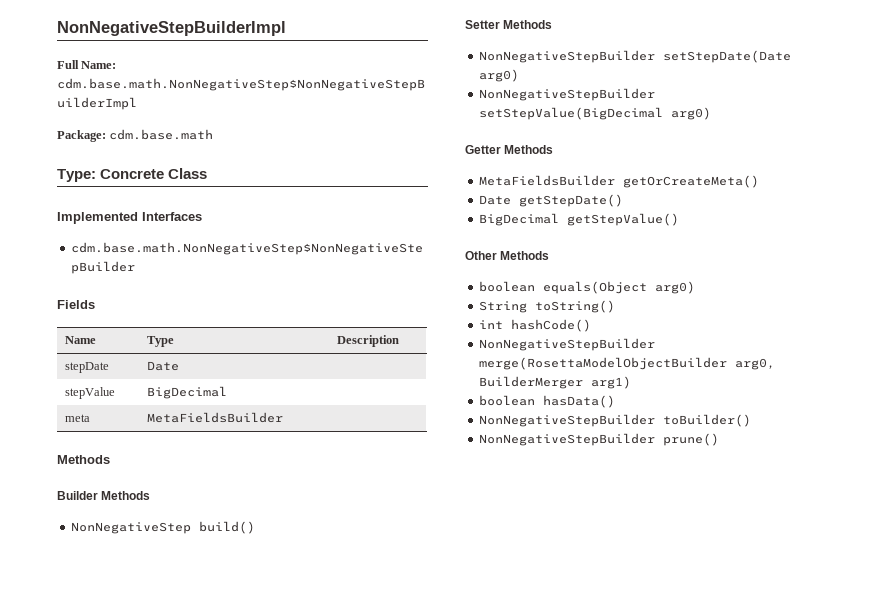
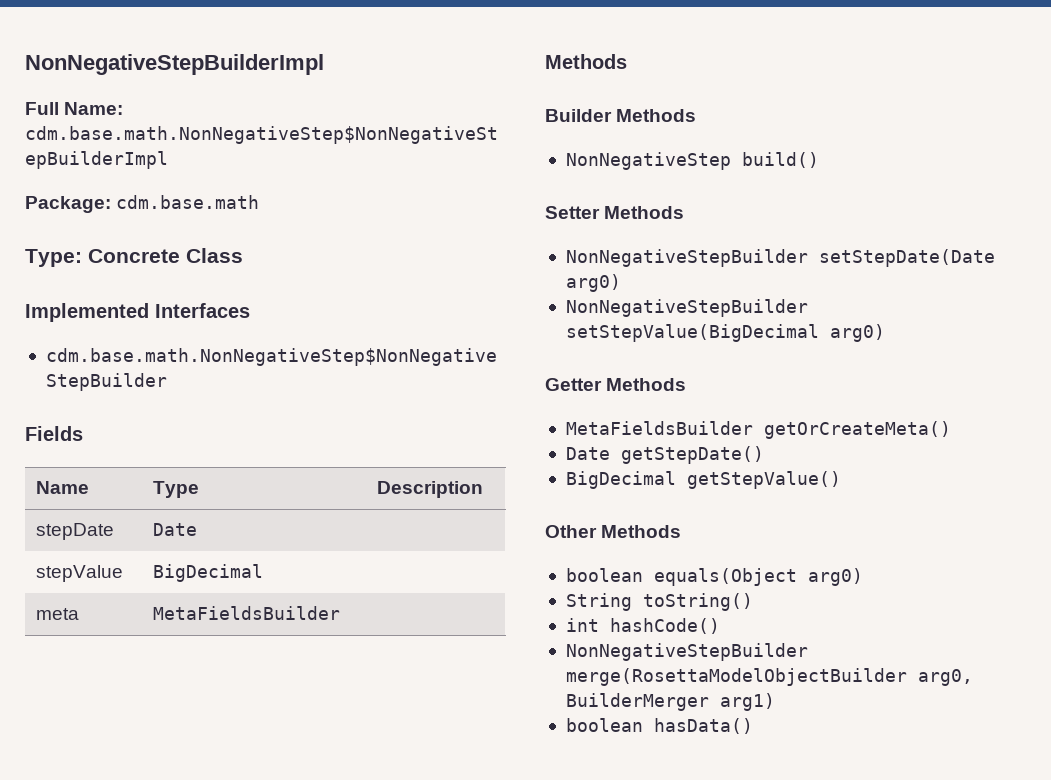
[478,414,751,427] [478,433,719,446] // NonNegativeStepBuilder toBuilder() // NonNegativeStepBuilder prune() -> (753, 726) none

